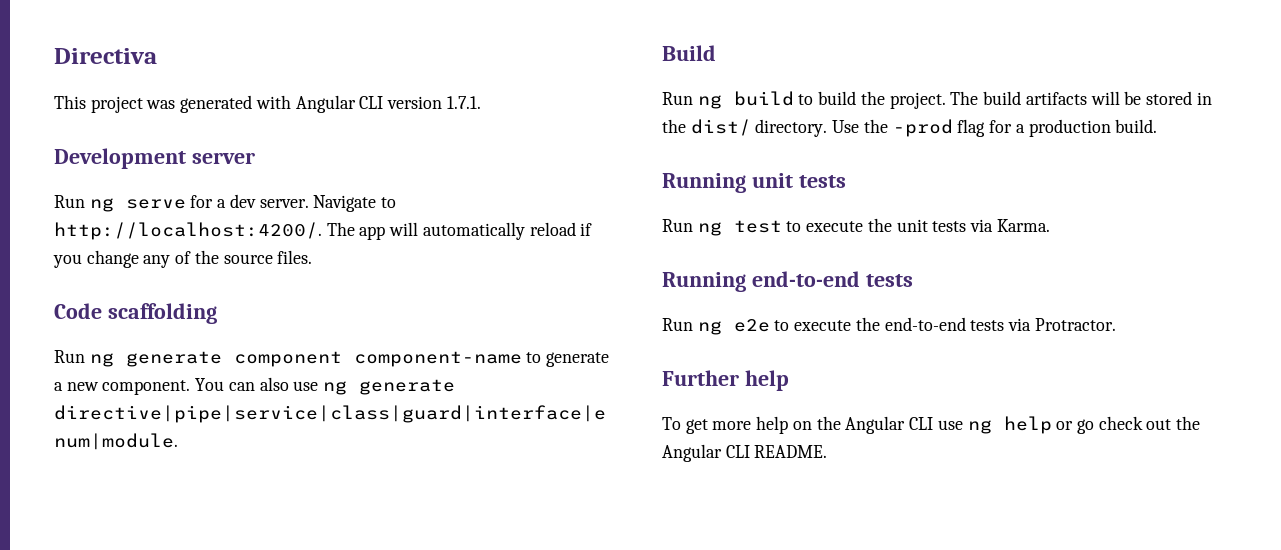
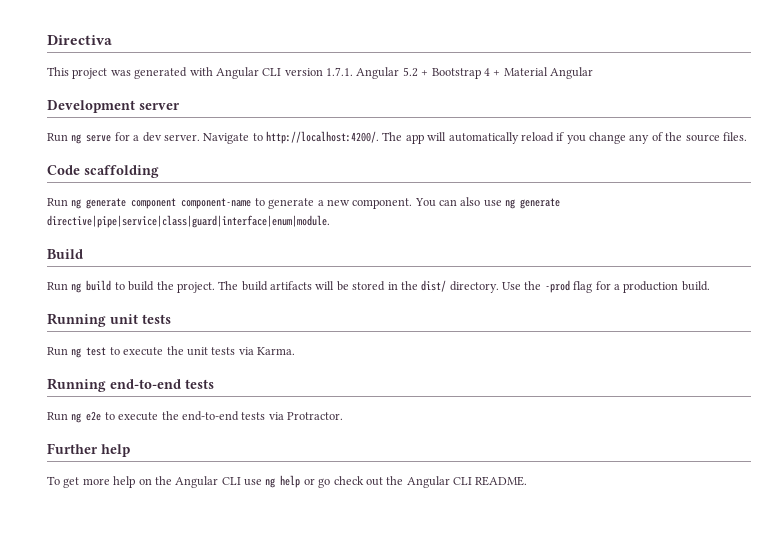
(481, 102) none -> [356,67,593,79] Angular 5.2 + Bootstrap 4 + Material Angular

